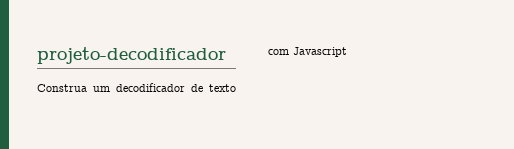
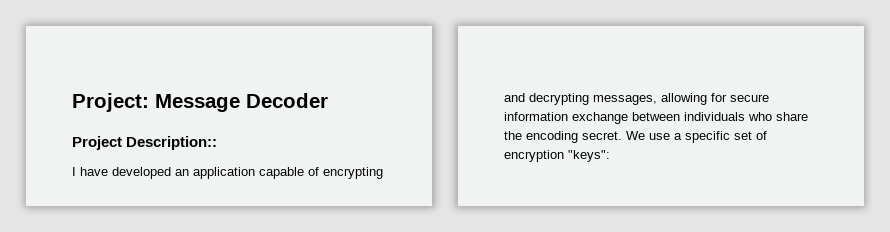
[37,47,226,64] [37,83,236,92] [268,47,347,57] projeto-decodificador // Construa um decodificador de texto com Javascript -> [72,93,328,112] [72,136,218,150] [72,167,383,179] [504,93,769,105] [504,112,808,124] [504,131,767,143] [504,150,610,162] Project: Message Decoder // Project Description:: // I have developed an application capable of encrypting and decrypting messages, allowing for secure information exchange between individuals who share the encoding secret. We use a specific set of encryption "keys":

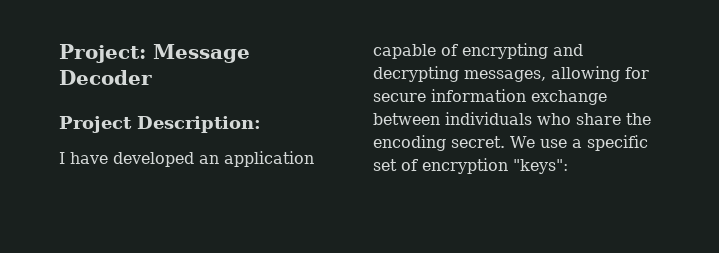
[126,136,218,150] Description:: -> [137,116,261,133] Description:

